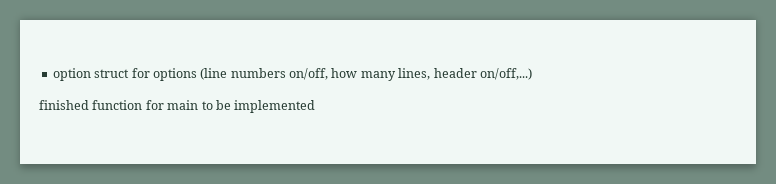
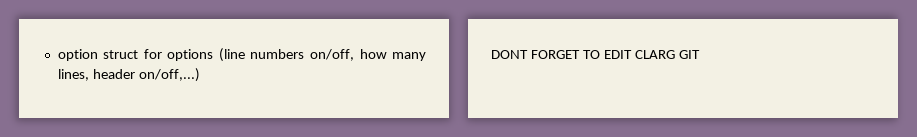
[39,100,316,113] finished function for main to be implemented -> [491,50,700,59] DONT FORGET TO EDIT CLARG GIT

